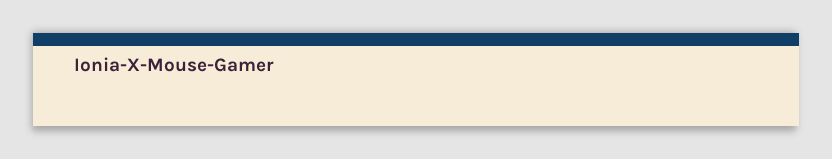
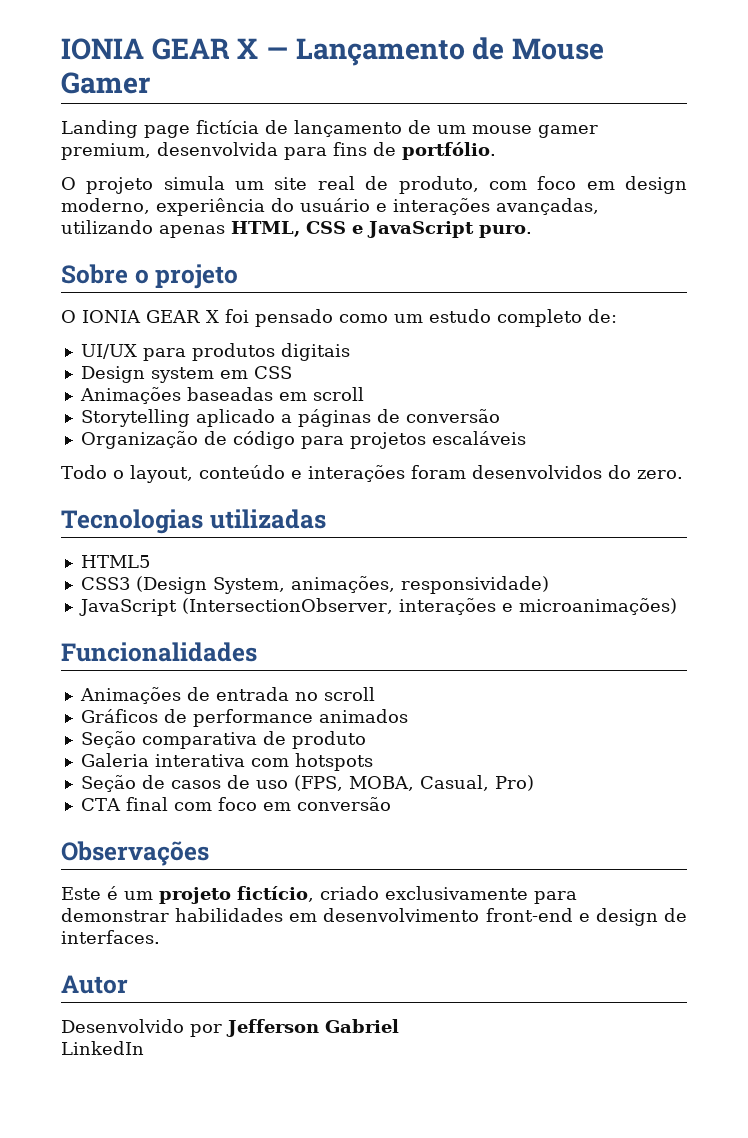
[74,57,274,72] Ionia-X-Mouse-Gamer -> [61,37,605,66] [61,72,150,94] [61,120,598,138] [61,142,496,160] [61,176,687,194] [61,198,599,216] [61,220,532,238] [61,264,239,289] [61,309,617,327] [80,343,350,361] [80,366,292,383] [79,387,364,404] [80,409,500,427] [80,431,526,449] [61,465,683,483] [61,509,326,534] [80,555,150,568] [80,576,549,594] [78,598,677,616] [61,642,257,662] [79,687,375,704] [80,709,408,727] [80,731,366,749] [80,753,373,771] [80,775,534,792] [80,797,391,811] [61,841,209,866] [61,886,577,904] [61,908,687,926] [61,930,160,944] [61,975,128,994] [61,1019,399,1037] [61,1041,144,1055] IONIA GEAR X — Lançamento de Mouse Gamer // Landing page fictícia de lançamento de um mouse gamer premium, desenvolvida para fins de portfólio. // O projeto simula um site real de produto, com foco em design moderno, experiência do usuário e interações avançadas, utilizando apenas HTML, CSS e JavaScript puro. // Sobre o projeto // O IONIA GEAR X foi pensado como um estudo completo de: // UI/UX para produtos digitais // Design system em CSS // Animações baseadas em scroll // Storytelling aplicado a páginas de conversão // Organização de código para projetos escaláveis // Todo o layout, conteúdo e interações foram desenvolvidos do zero. // Tecnologias utilizadas // HTML5 // CSS3 (Design System, animações, responsividade) // JavaScript (IntersectionObserver, interações e microanimações) // Funcionalidades // Animações de entrada no scroll // Gráficos de performance animados // Seção comparativa de produto // Galeria interativa com hotspots // Seção de casos de uso (FPS, MOBA, Casual, Pro) // CTA final com foco em conversão // Observações // Este é um projeto fictício, criado exclusivamente para demonstrar habilidades em desenvolvimento front-end e design de interfaces. // Autor // Desenvolvido por Jefferson Gabriel // LinkedIn

